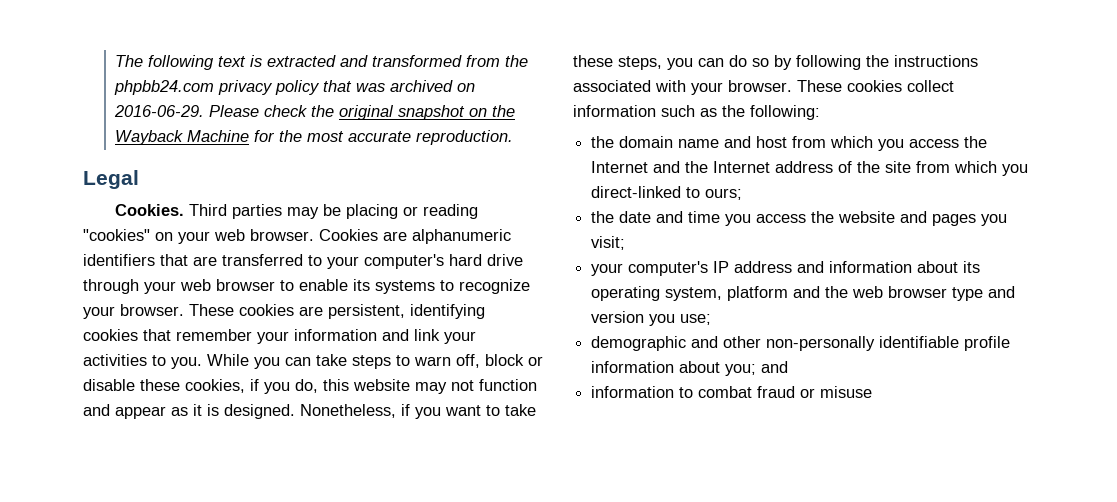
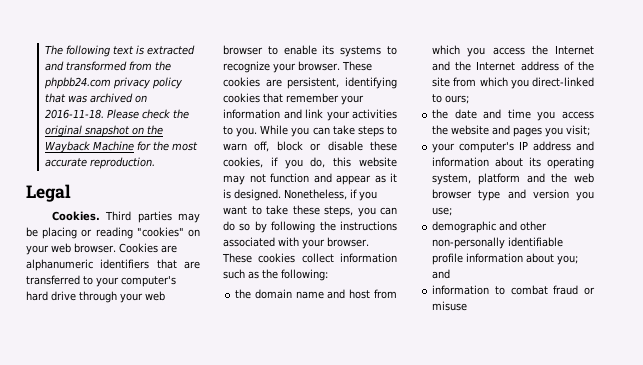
[114,105,205,117] 2016-06-29. -> [44,109,104,119] 2016-11-18.

